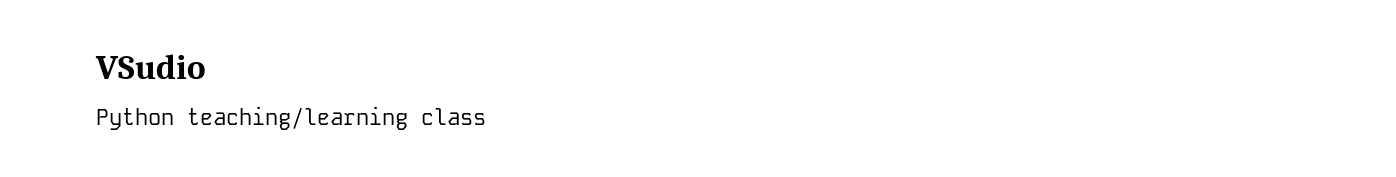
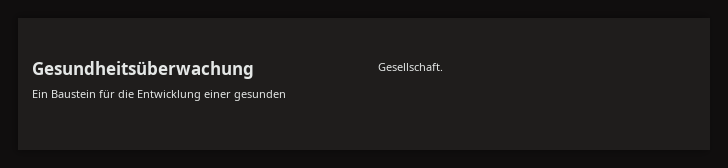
[95,54,206,79] [96,106,486,130] VSudio // Python teaching/learning class -> [32,61,254,79] [32,90,286,101] [378,63,443,71] Gesundheitsüberwachung // Ein Baustein für die Entwicklung einer gesunden Gesellschaft.

